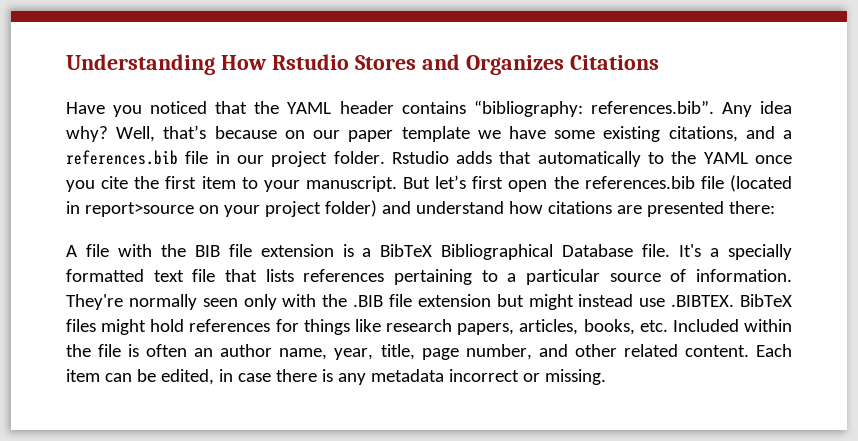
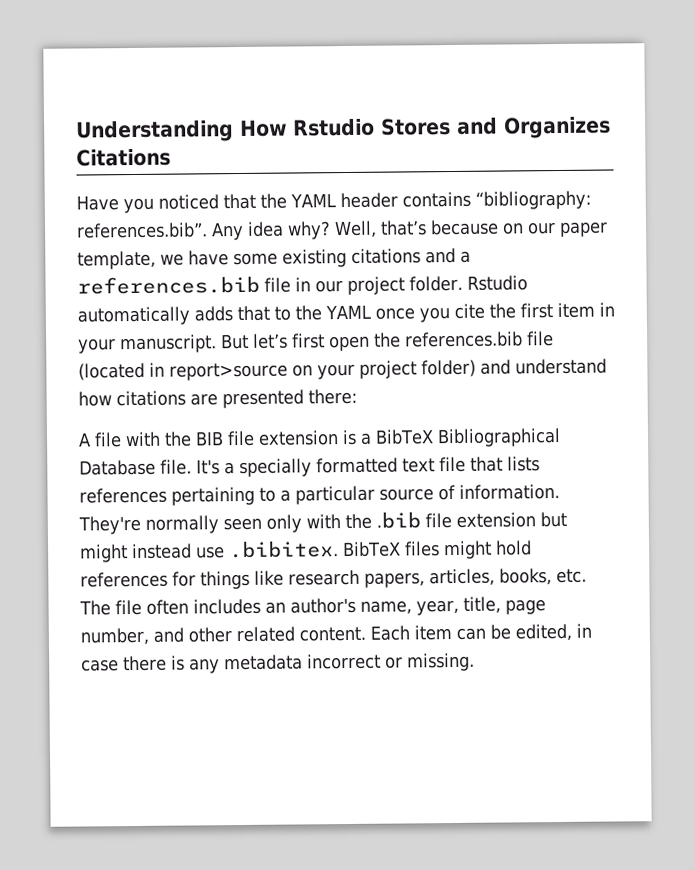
[401,126,470,142] template -> [77,250,156,270] template,
[668,126,738,142] citations, -> [351,248,421,264] citations
(449, 157) none -> [77,306,190,326] automatically
[537,151,641,167] automatically -> (270, 313) none
[241,177,258,189] to -> [598,302,615,317] in
[353,295,384,307] .BIB -> [376,511,421,529] .bib
[671,295,735,307] .BIBTEX. -> [228,540,339,559] .bibitex.
[672,319,793,332] [66,344,273,357] Included within the file is often an author -> [79,597,356,616] The file often includes an author's

